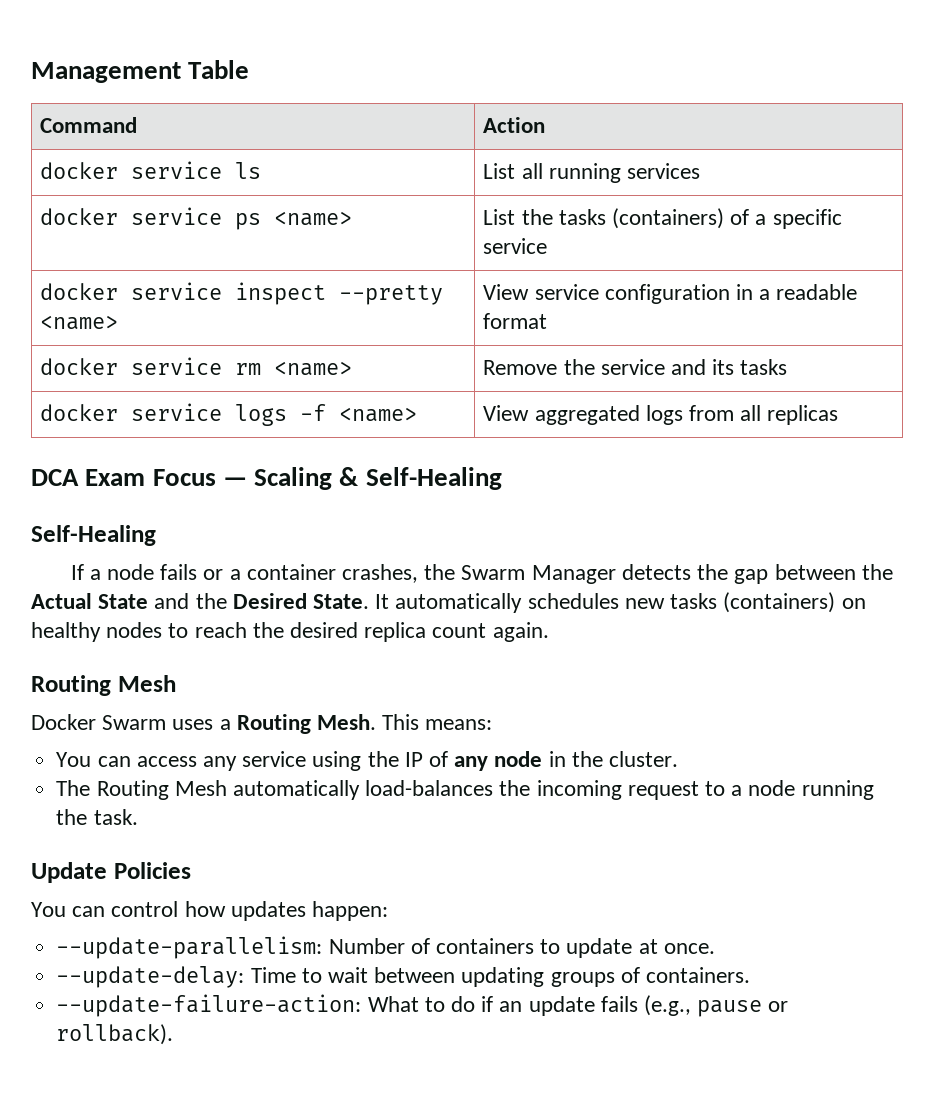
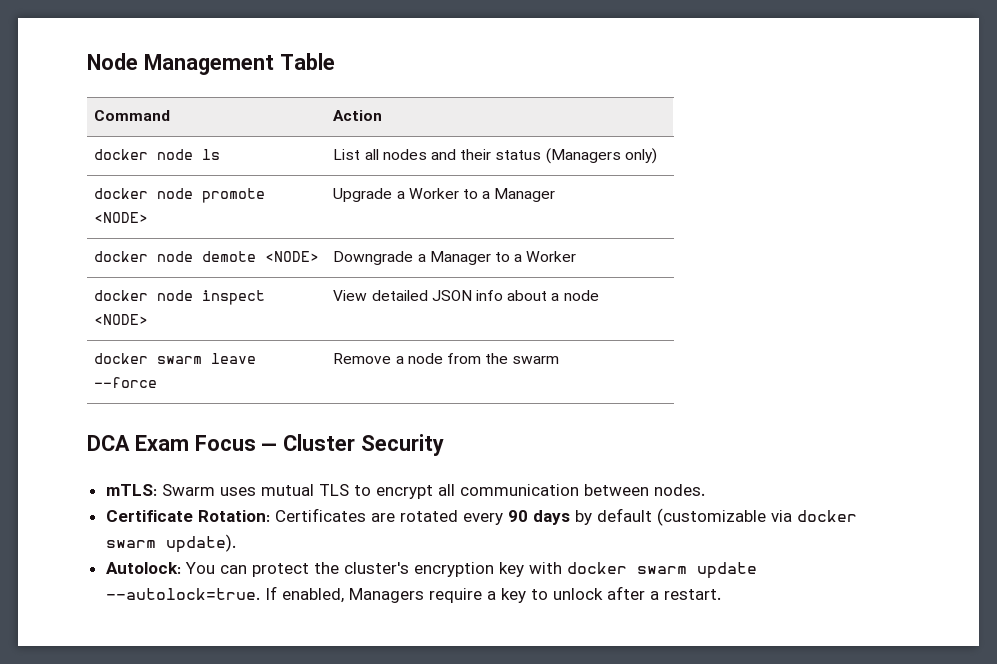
(31, 72) none -> [87,53,138,70] Node
[131,161,223,179] service -> [157,149,194,160] node
[548,163,700,183] [40,207,353,230] [483,208,842,229] [483,238,548,254] [40,282,444,305] [40,315,119,330] [483,284,858,304] [483,313,548,329] [40,357,353,376] [483,359,788,375] [40,403,418,426] [483,405,839,425] [31,467,502,490] [31,525,156,546] [70,564,893,584] [31,592,866,613] [31,622,549,642] [31,675,176,696] [31,714,493,734] [56,751,679,771] [56,780,874,800] [56,809,138,825] [31,862,191,883] [31,901,389,921] [56,936,715,959] [56,966,750,988] [56,994,789,1017] [56,1024,174,1045] running services // docker service ps <name> | List the tasks (containers) of a specific service // docker service inspect --pretty <name> | View service configuration in a readable format // docker service rm <name> | Remove the service and its tasks // docker service logs -f <name> | View aggregated logs from all replicas // DCA Exam Focus — Scaling & Self-Healing // Self-Healing // If a node fails or a container crashes, the Swarm Manager detects the gap between the Actual State and the Desired State. It automatically schedules new tasks (containers) on healthy nodes to reach the desired replica count again. // Routing Mesh // Docker Swarm uses a Routing Mesh. This means: // You can access any service using the IP of any node in the cluster. // The Routing Mesh automatically load-balances the incoming request to a node running the task. // Update Policies // You can control how updates happen: // --update-parallelism: Number of containers to update at once. // --update-delay: Time to wait between updating groups of containers. // --update-failure-action: What to do if an update fails (e.g., pause or rollback). -> [382,148,657,164] [94,188,266,203] [94,212,149,223] [333,188,556,202] [94,251,320,262] [333,251,577,265] [94,290,266,305] [94,314,149,325] [333,290,599,301] [94,353,257,364] [94,377,158,388] [333,353,560,364] [87,434,445,456] [105,484,705,499] [105,508,857,526] [105,534,236,553] [105,562,757,579] [105,586,721,603] nodes and their status (Managers only) // docker node promote <NODE> | Upgrade a Worker to a Manager // docker node demote <NODE> | Downgrade a Manager to a Worker // docker node inspect <NODE> | View detailed JSON info about a node // docker swarm leave --force | Remove a node from the swarm // DCA Exam Focus — Cluster Security // mTLS: Swarm uses mutual TLS to encrypt all communication between nodes. // Certificate Rotation: Certificates are rotated every 90 days by default (customizable via docker swarm update). // Autolock: You can protect the cluster's encryption key with docker swarm update --autolock=true. If enabled, Managers require a key to unlock after a restart.

